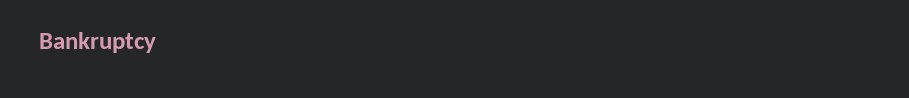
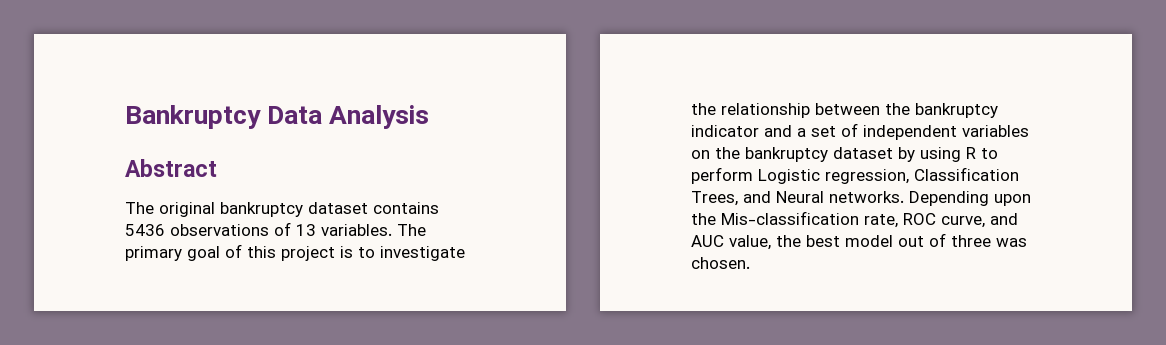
(156, 42) none -> [267,105,430,129] [125,159,217,177] [125,202,439,217] [125,222,426,236] [125,244,465,261] [691,103,998,118] [691,123,1029,140] [691,147,998,162] [691,167,1019,184] [691,191,1031,206] [691,211,1018,228] [691,233,1027,250] [691,257,750,269] Data Analysis // Abstract // The original bankruptcy dataset contains 5436 observations of 13 variables. The primary goal of this project is to investigate the relationship between the bankruptcy indicator and a set of independent variables on the bankruptcy dataset by using R to perform Logistic regression, Classification Trees, and Neural networks. Depending upon the Mis-classification rate, ROC curve, and AUC value, the best model out of three was chosen.

